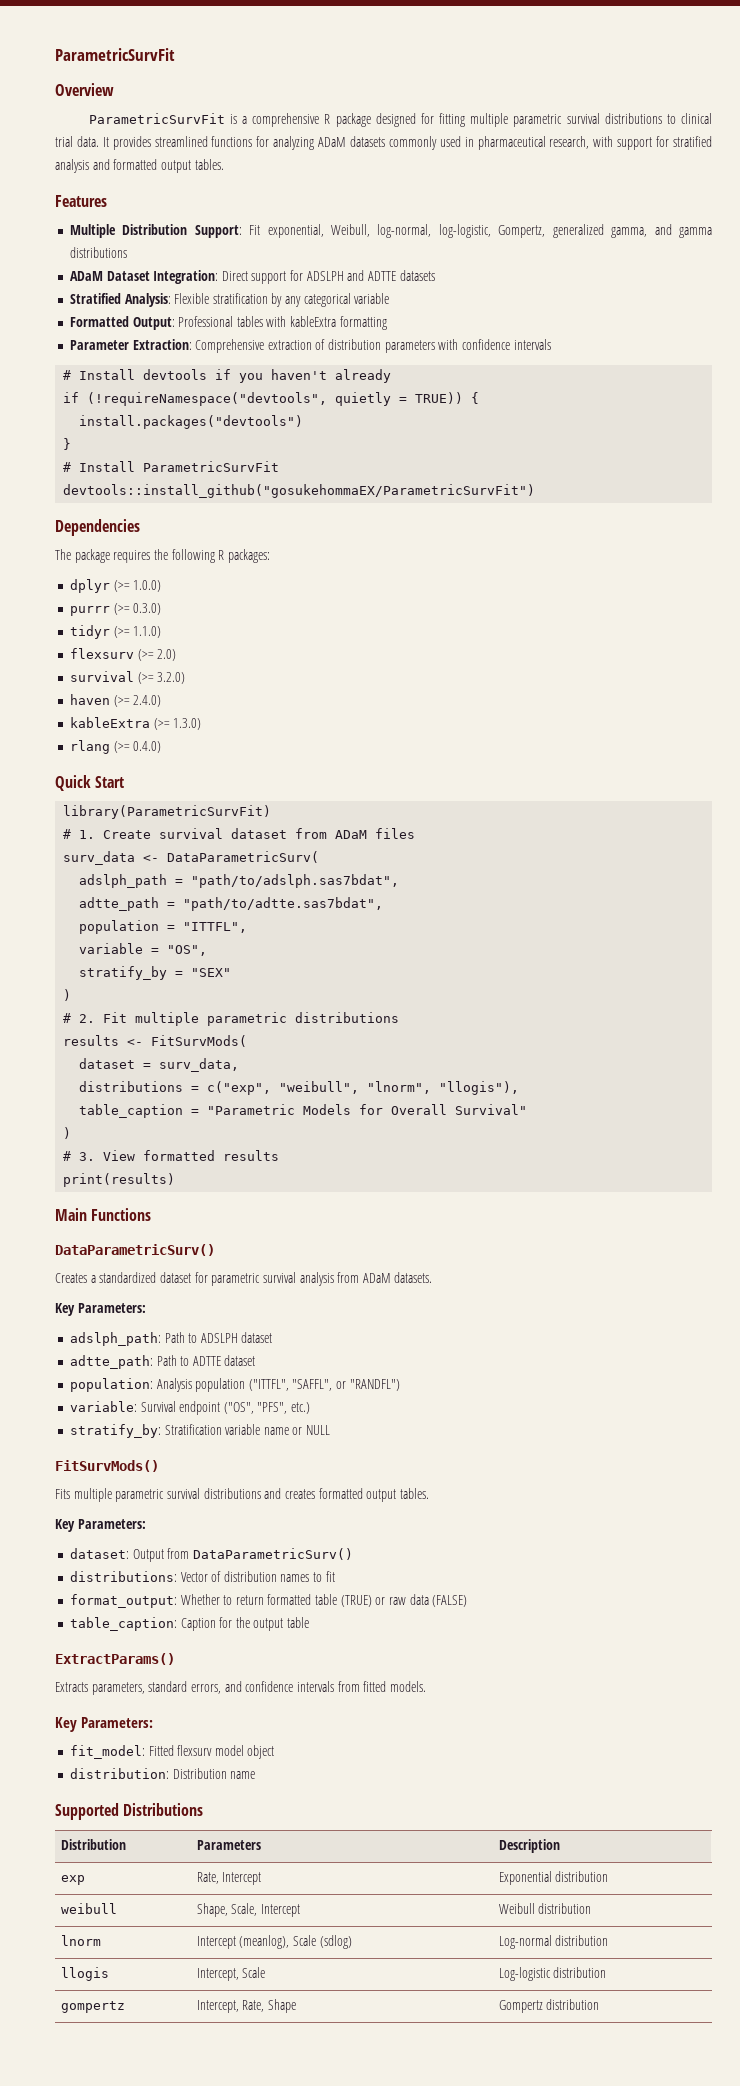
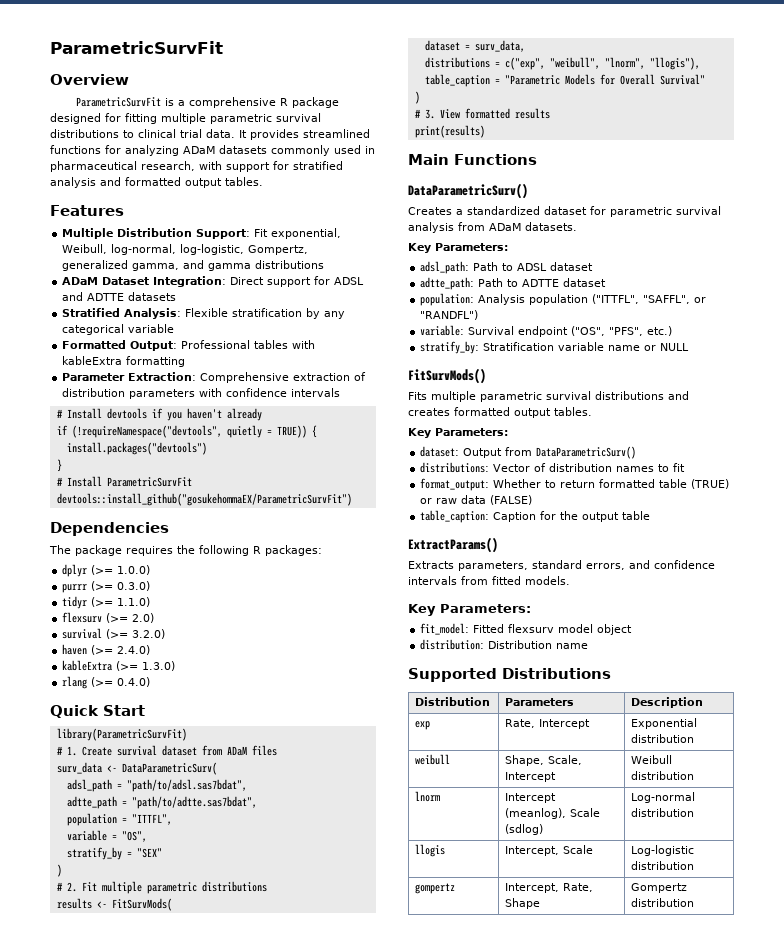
[306,271,344,281] ADSLPH -> [334,277,365,285] ADSL
[79,874,400,888] adslph_path = "path/to/adslph.sas7bdat", -> [66,779,247,792] adsl_path = "path/to/adsl.sas7bdat",
[69,1332,238,1346] adslph_path: Path to ADSLPH -> [420,261,548,274] adsl_path: Path to ADSL

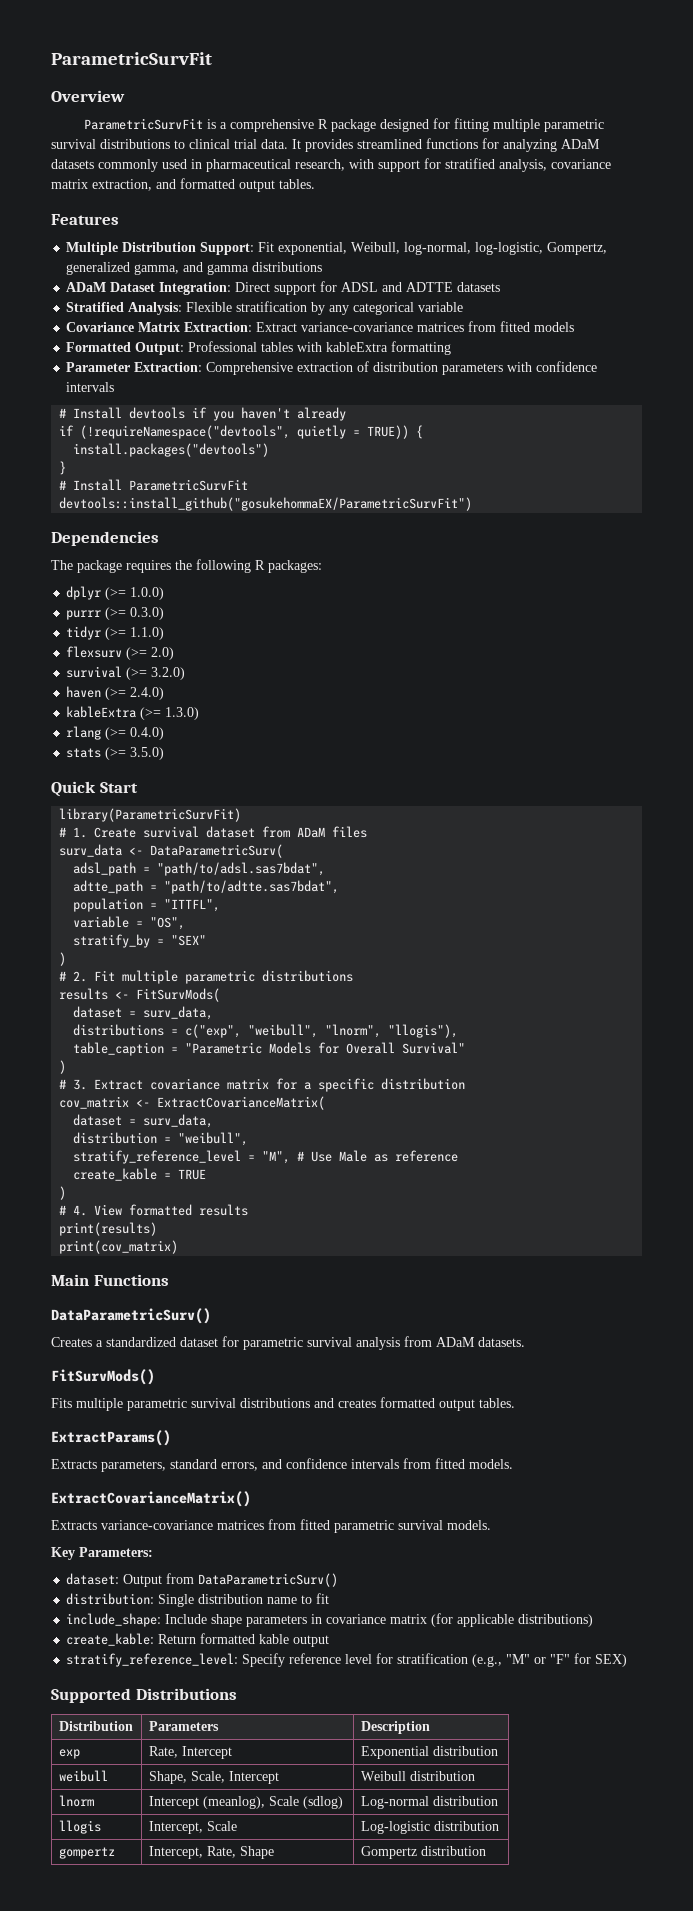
[50,177,96,188] analysis -> [499,159,611,172] [51,179,152,191] analysis, covariance matrix extraction,
(175, 328) none -> [66,321,575,332] // Covariance Matrix Extraction: Extract variance-covariance matrices from fitted models
(151, 682) none -> [66,747,165,760] // stats (>= 3.5.0)
(435, 114) none -> [94,1078,466,1092] [59,1096,326,1110] [73,1114,214,1128] [73,1132,249,1146] [73,1150,459,1164] [73,1168,207,1181] [59,1186,67,1200] [59,1205,88,1216] Extract covariance matrix for a specific distribution // cov_matrix <- ExtractCovarianceMatrix( // dataset = surv_data, // distribution = "weibull", // stratify_reference_level = "M", # Use Male as reference // create_kable = TRUE // ) // # 4.
(485, 131) none -> [59,1240,179,1254] // print(cov_matrix)
[408,243,508,253] [420,261,594,274] [420,277,607,290] [420,293,707,306] [420,310,479,320] [420,325,673,337] [420,341,690,354] // Key Parameters: // adsl_path: Path to ADSL dataset // adtte_path: Path to ADTTE dataset // population: Analysis population ("ITTFL", "SAFFL", or "RANDFL") // variable: Survival endpoint ("OS", "PFS", etc.) // stratify_by: Stratification variable name or NULL -> (525, 1342) none
[408,428,508,438] [420,446,637,459] [420,462,686,473] [420,478,730,491] [420,495,533,505] [420,510,651,523] // Key Parameters: // dataset: Output from DataParametricSurv() // distributions: Vector of distribution names to fit // format_output: Whether to return formatted table (TRUE) or raw data (FALSE) // table_caption: Caption for the output table -> (515, 1403) none
[408,604,531,616] [420,623,633,635] Key Parameters: // fit_model: Fitted flexsurv model object -> [51,1491,251,1507] [51,1519,491,1533] [51,1547,153,1560] [66,1573,339,1587] ExtractCovarianceMatrix() // Extracts variance-covariance matrices from fitted parametric survival models. // Key Parameters: // dataset: Output from DataParametricSurv()
[488,640,589,649] Distribution name -> [158,1593,330,1607] [66,1613,594,1627] [66,1633,330,1647] [66,1653,628,1667] Single distribution name to fit // include_shape: Include shape parameters in covariance matrix (for applicable distributions) // create_kable: Return formatted kable output // stratify_reference_level: Specify reference level for stratification (e.g., "M" or "F" for SEX)

